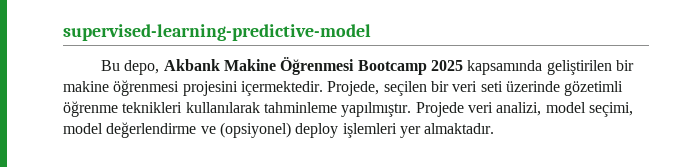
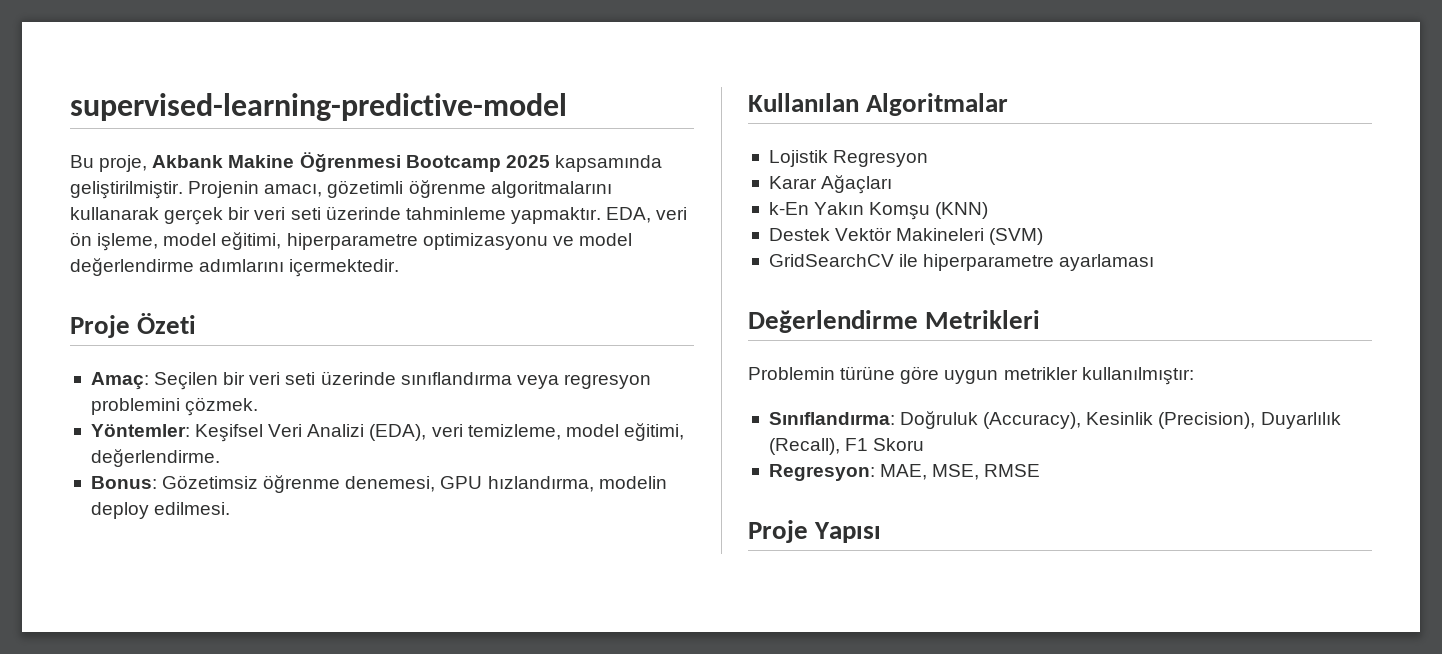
[124,60,160,75] depo, -> [99,155,148,172] proje,
[546,60,634,75] [63,80,624,96] [63,101,633,117] [63,122,495,138] geliştirilen bir makine öğrenmesi projesini içermektedir. Projede, seçilen bir veri seti üzerinde gözetimli öğrenme teknikleri kullanılarak tahminleme yapılmıştır. Projede veri analizi, model seçimi, model değerlendirme ve (opsiyonel) deploy işlemleri yer almaktadır. -> [70,180,612,199] [70,206,688,225] [70,232,632,251] [70,258,400,277] [70,313,197,338] [90,371,651,390] [90,397,259,416] [90,423,684,442] [90,449,220,467] [90,475,667,493] [90,502,231,519] [748,93,1009,116] [768,150,929,167] [768,175,893,194] [768,202,989,220] [768,227,1044,245] [768,254,1155,271] [748,310,1041,333] [748,366,1194,385] [768,411,1341,429] [768,438,925,455] [768,464,1041,481] [748,520,882,543] geliştirilmiştir. Projenin amacı, gözetimli öğrenme algoritmalarını kullanarak gerçek bir veri seti üzerinde tahminleme yapmaktır. EDA, veri ön işleme, model eğitimi, hiperparametre optimizasyonu ve model değerlendirme adımlarını içermektedir. // Proje Özeti // Amaç: Seçilen bir veri seti üzerinde sınıflandırma veya regresyon problemini çözmek. // Yöntemler: Keşifsel Veri Analizi (EDA), veri temizleme, model eğitimi, değerlendirme. // Bonus: Gözetimsiz öğrenme denemesi, GPU hızlandırma, modelin deploy edilmesi. // Kullanılan Algoritmalar // Lojistik Regresyon // Karar Ağaçları // k-En Yakın Komşu (KNN) // Destek Vektör Makineleri (SVM) // GridSearchCV ile hiperparametre ayarlaması // Değerlendirme Metrikleri // Problemin türüne göre uygun metrikler kullanılmıştır: // Sınıflandırma: Doğruluk (Accuracy), Kesinlik (Precision), Duyarlılık (Recall), F1 Skoru // Regresyon: MAE, MSE, RMSE // Proje Yapısı

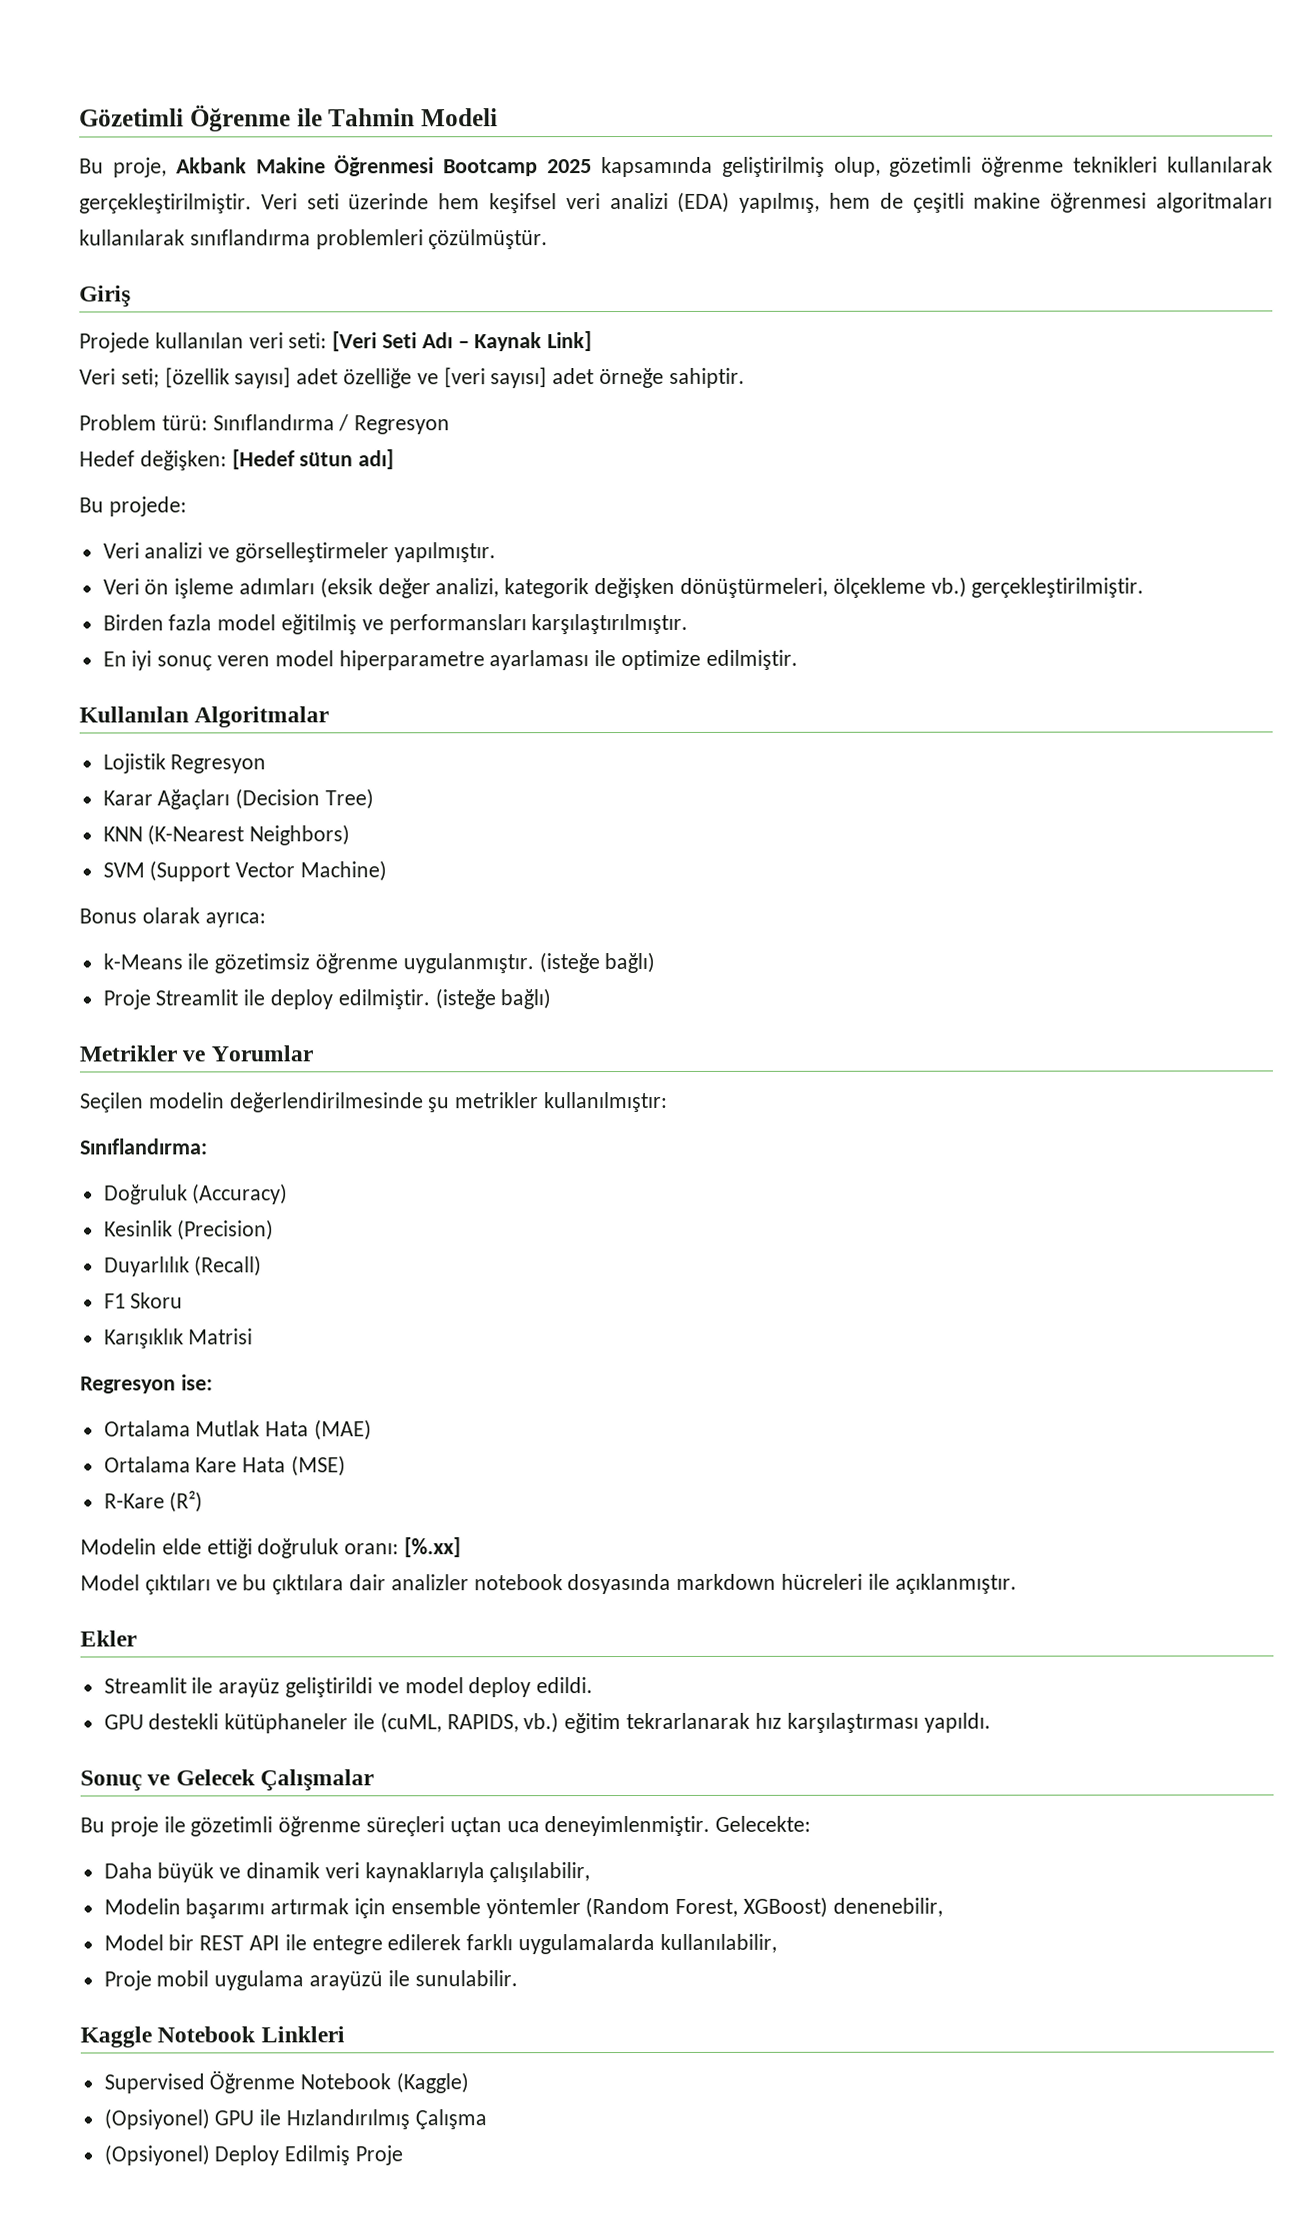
[70,93,567,121] supervised-learning-predictive-model -> [79,105,498,132] Gözetimli Öğrenme ile Tahmin Modeli
[70,180,612,199] [70,206,688,225] [70,232,632,251] [70,258,400,277] [70,313,197,338] [90,371,651,390] [90,397,259,416] [90,423,684,442] [90,449,220,467] [90,475,667,493] [90,502,231,519] geliştirilmiştir. Projenin amacı, gözetimli öğrenme algoritmalarını kullanarak gerçek bir veri seti üzerinde tahminleme yapmaktır. EDA, veri ön işleme, model eğitimi, hiperparametre optimizasyonu ve model değerlendirme adımlarını içermektedir. // Proje Özeti // Amaç: Seçilen bir veri seti üzerinde sınıflandırma veya regresyon problemini çözmek. // Yöntemler: Keşifsel Veri Analizi (EDA), veri temizleme, model eğitimi, değerlendirme. // Bonus: Gözetimsiz öğrenme denemesi, GPU hızlandırma, modelin deploy edilmesi. -> [721,156,1273,177] [79,191,1273,214] [79,229,549,250] [79,285,131,308] [79,331,593,353] [79,367,745,389] [79,414,451,435] [79,449,395,471] [79,496,187,517] [102,542,496,563] [102,576,1145,599] [102,613,689,635] [102,649,798,671] geliştirilmiş olup, gözetimli öğrenme teknikleri kullanılarak gerçekleştirilmiştir. Veri seti üzerinde hem keşifsel veri analizi (EDA) yapılmış, hem de çeşitli makine öğrenmesi algoritmaları kullanılarak sınıflandırma problemleri çözülmüştür. // Giriş // Projede kullanılan veri seti: [Veri Seti Adı – Kaynak Link] // Veri seti; [özellik sayısı] adet özelliğe ve [veri sayısı] adet örneğe sahiptir. // Problem türü: Sınıflandırma / Regresyon // Hedef değişken: [Hedef sütun adı] // Bu projede: // Veri analizi ve görselleştirmeler yapılmıştır. // Veri ön işleme adımları (eksik değer analizi, kategorik değişken dönüştürmeleri, ölçekleme vb.) gerçekleştirilmiştir. // Birden fazla model eğitilmiş ve performansları karşılaştırılmıştır. // En iyi sonuç veren model hiperparametre ayarlaması ile optimize edilmiştir.
[768,202,989,220] [768,227,1044,245] [768,254,1155,271] [748,310,1041,333] [748,366,1194,385] [768,411,1341,429] [768,438,925,455] [768,464,1041,481] [748,520,882,543] // k-En Yakın Komşu (KNN) // Destek Vektör Makineleri (SVM) // GridSearchCV ile hiperparametre ayarlaması // Değerlendirme Metrikleri // Problemin türüne göre uygun metrikler kullanılmıştır: // Sınıflandırma: Doğruluk (Accuracy), Kesinlik (Precision), Duyarlılık (Recall), F1 Skoru // Regresyon: MAE, MSE, RMSE // Proje Yapısı -> [235,788,375,810] [102,824,351,846] [102,860,388,882] [79,907,266,928] [102,951,656,974] [102,988,552,1010] [79,1045,313,1062] [79,1091,669,1113] [80,1138,208,1155] [103,1183,289,1205] [103,1219,275,1241] [103,1255,263,1277] [103,1292,184,1309] [103,1328,254,1349] [80,1374,213,1394] [103,1419,373,1441] [103,1455,347,1477] [103,1490,204,1513] [80,1537,462,1559] [80,1573,1017,1595] [80,1630,137,1647] [103,1677,594,1698] [103,1712,991,1734] [80,1769,375,1792] [80,1815,812,1837] [103,1862,591,1883] [103,1896,943,1919] [103,1933,777,1955] [103,1970,518,1991] [80,2026,345,2048] [103,2070,470,2094] [103,2108,487,2130] [103,2144,404,2166] (Decision Tree) // KNN (K-Nearest Neighbors) // SVM (Support Vector Machine) // Bonus olarak ayrıca: // k-Means ile gözetimsiz öğrenme uygulanmıştır. (isteğe bağlı) // Proje Streamlit ile deploy edilmiştir. (isteğe bağlı) // Metrikler ve Yorumlar // Seçilen modelin değerlendirilmesinde şu metrikler kullanılmıştır: // Sınıflandırma: // Doğruluk (Accuracy) // Kesinlik (Precision) // Duyarlılık (Recall) // F1 Skoru // Karışıklık Matrisi // Regresyon ise: // Ortalama Mutlak Hata (MAE) // Ortalama Kare Hata (MSE) // R-Kare (R²) // Modelin elde ettiği doğruluk oranı: [%.xx] // Model çıktıları ve bu çıktılara dair analizler notebook dosyasında markdown hücreleri ile açıklanmıştır. // Ekler // Streamlit ile arayüz geliştirildi ve model deploy edildi. // GPU destekli kütüphaneler ile (cuML, RAPIDS, vb.) eğitim tekrarlanarak hız karşılaştırması yapıldı. // Sonuç ve Gelecek Çalışmalar // Bu proje ile gözetimli öğrenme süreçleri uçtan uca deneyimlenmiştir. Gelecekte: // Daha büyük ve dinamik veri kaynaklarıyla çalışılabilir, // Modelin başarımı artırmak için ensemble yöntemler (Random Forest, XGBoost) denenebilir, // Model bir REST API ile entegre edilerek farklı uygulamalarda kullanılabilir, // Proje mobil uygulama arayüzü ile sunulabilir. // Kaggle Notebook Linkleri // Supervised Öğrenme Notebook (Kaggle) // (Opsiyonel) GPU ile Hızlandırılmış Çalışma // (Opsiyonel) Deploy Edilmiş Proje

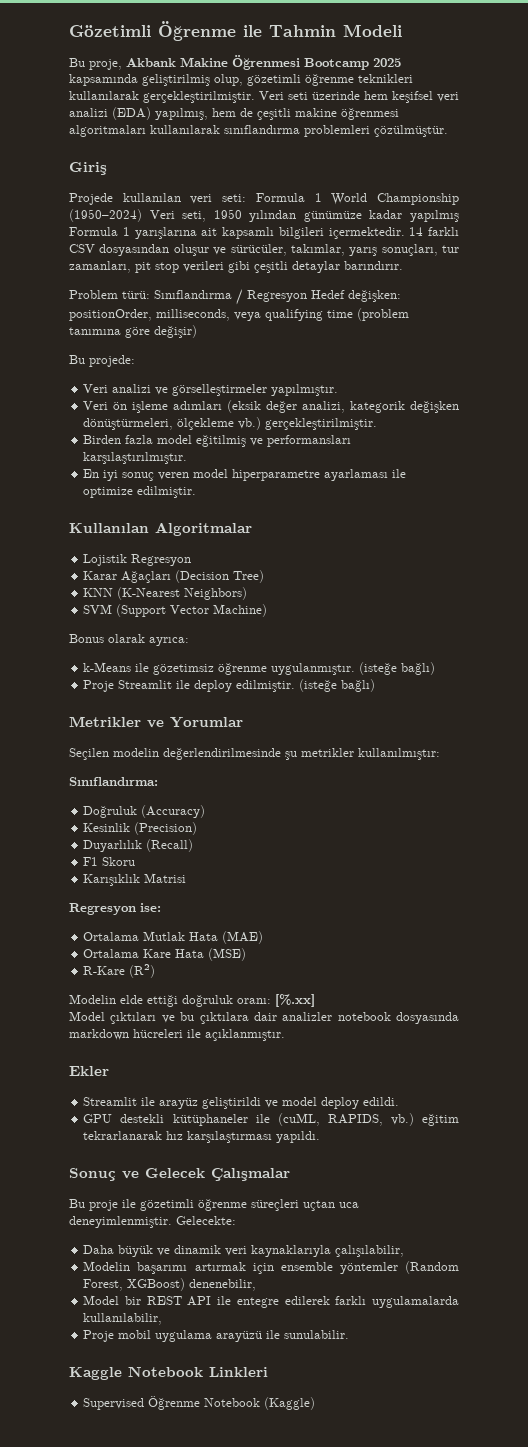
[332,331,593,352] [79,367,745,389] [Veri Seti Adı – Kaynak Link] // Veri seti; [özellik sayısı] adet özelliğe ve [veri sayısı] adet örneğe sahiptir. -> [255,193,460,205] [69,209,459,222] [69,227,459,239] [69,244,459,256] [69,261,403,273] Formula 1 World Championship (1950–2024) Veri seti, 1950 yılından günümüze kadar yapılmış Formula 1 yarışlarına ait kapsamlı bilgileri içermektedir. 14 farklı CSV dosyasından oluşur ve sürücüler, takımlar, yarış sonuçları, tur zamanları, pit stop verileri gibi çeşitli detaylar barındırır.
(451, 425) // -> (307, 296) none
[231,449,395,470] [Hedef sütun adı] -> [69,308,409,321] [69,325,197,338] positionOrder, milliseconds, veya qualifying time (problem tanımına göre değişir)
[103,2108,487,2130] [103,2144,404,2166] // (Opsiyonel) GPU ile Hızlandırılmış Çalışma // (Opsiyonel) Deploy Edilmiş Proje -> (316, 1403) none

